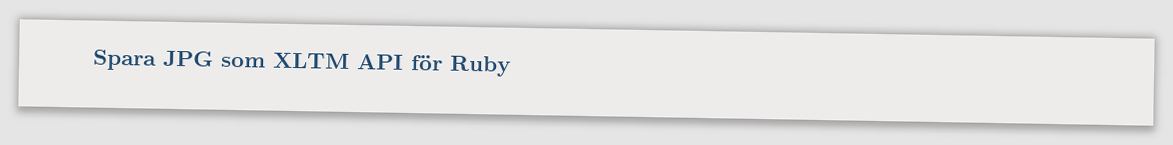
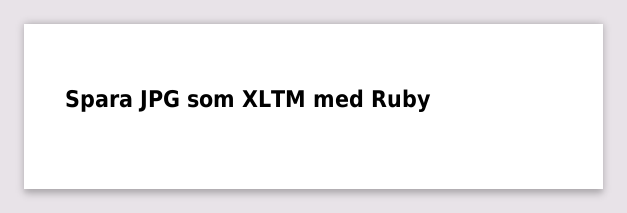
[357,54,443,71] API för -> [312,89,364,108] med

